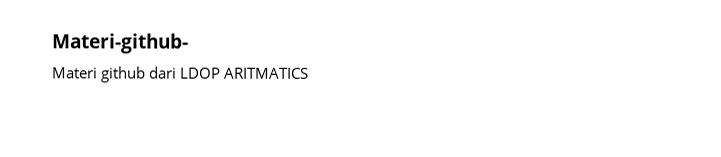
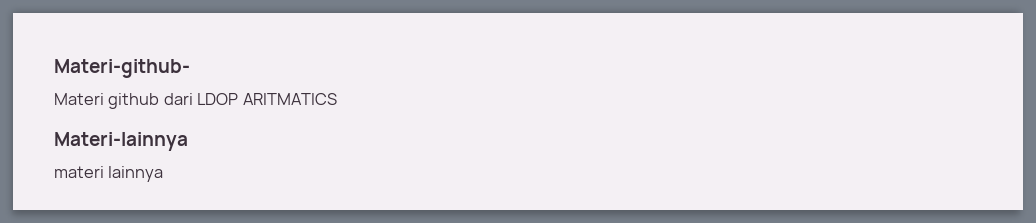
(310, 73) none -> [54,132,188,151] [54,166,164,182] // Materi-lainnya // materi lainnya

